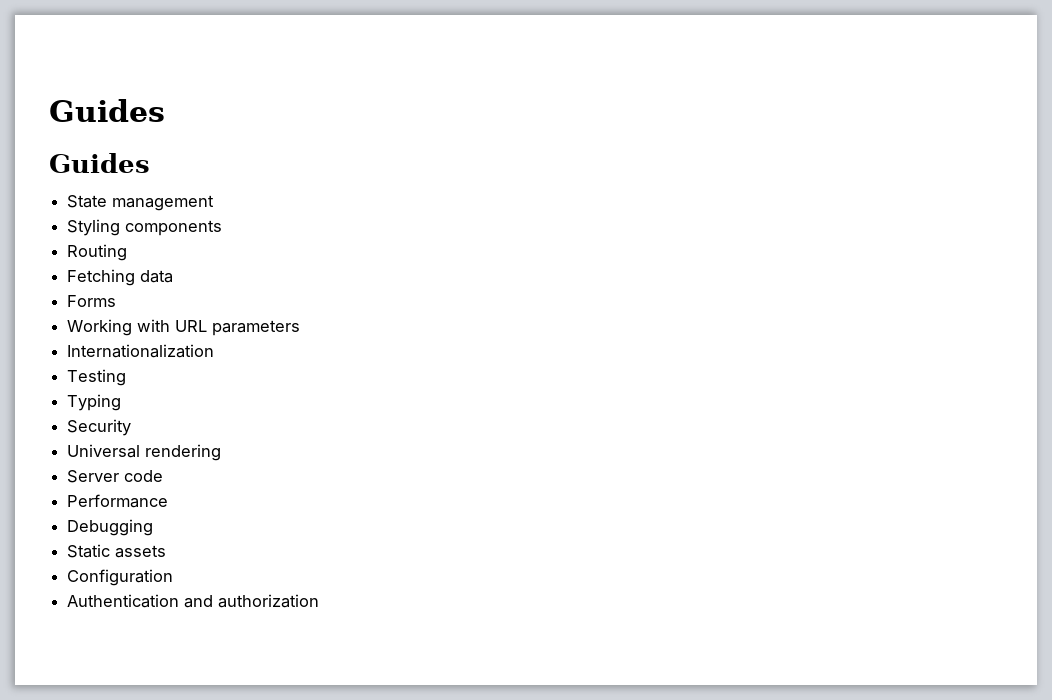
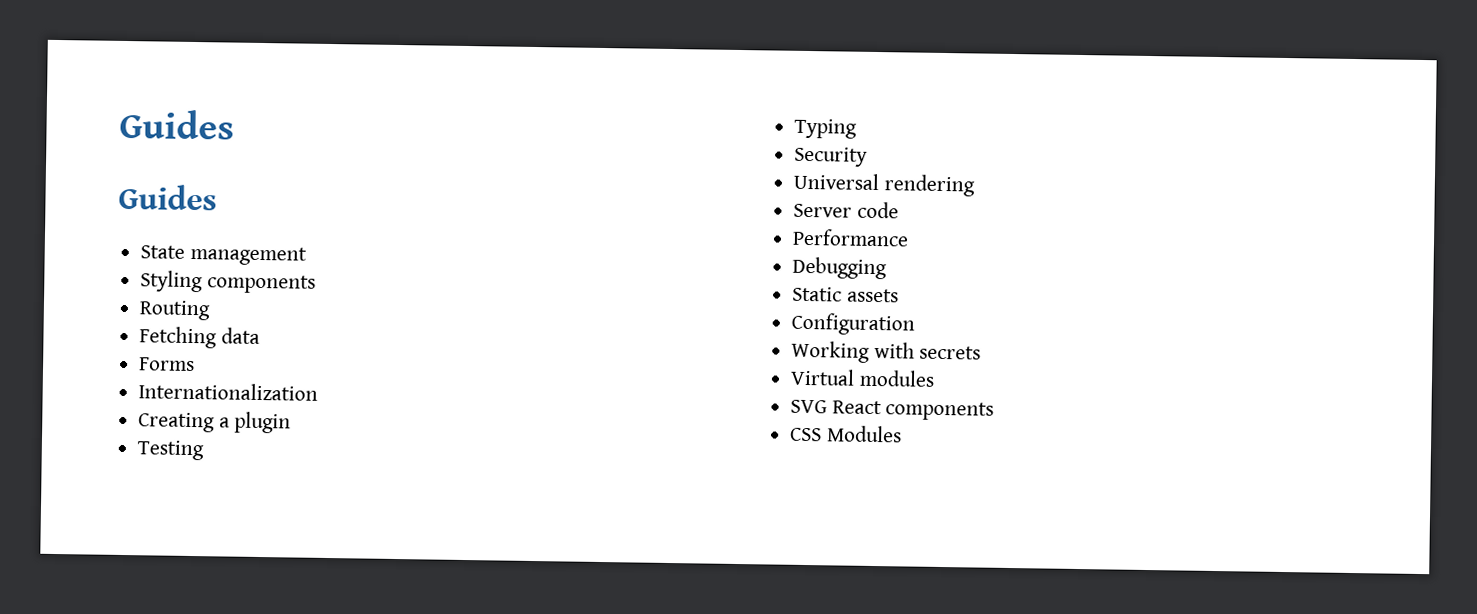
[67,319,301,336] [67,344,215,358] Working with URL parameters // Internationalization -> [138,382,319,401] [138,411,292,434] Internationalization // Creating a plugin
[67,594,320,608] Authentication and authorization -> [791,340,982,363] [790,368,935,387] [790,399,995,421] [790,425,902,443] Working with secrets // Virtual modules // SVG React components // CSS Modules

